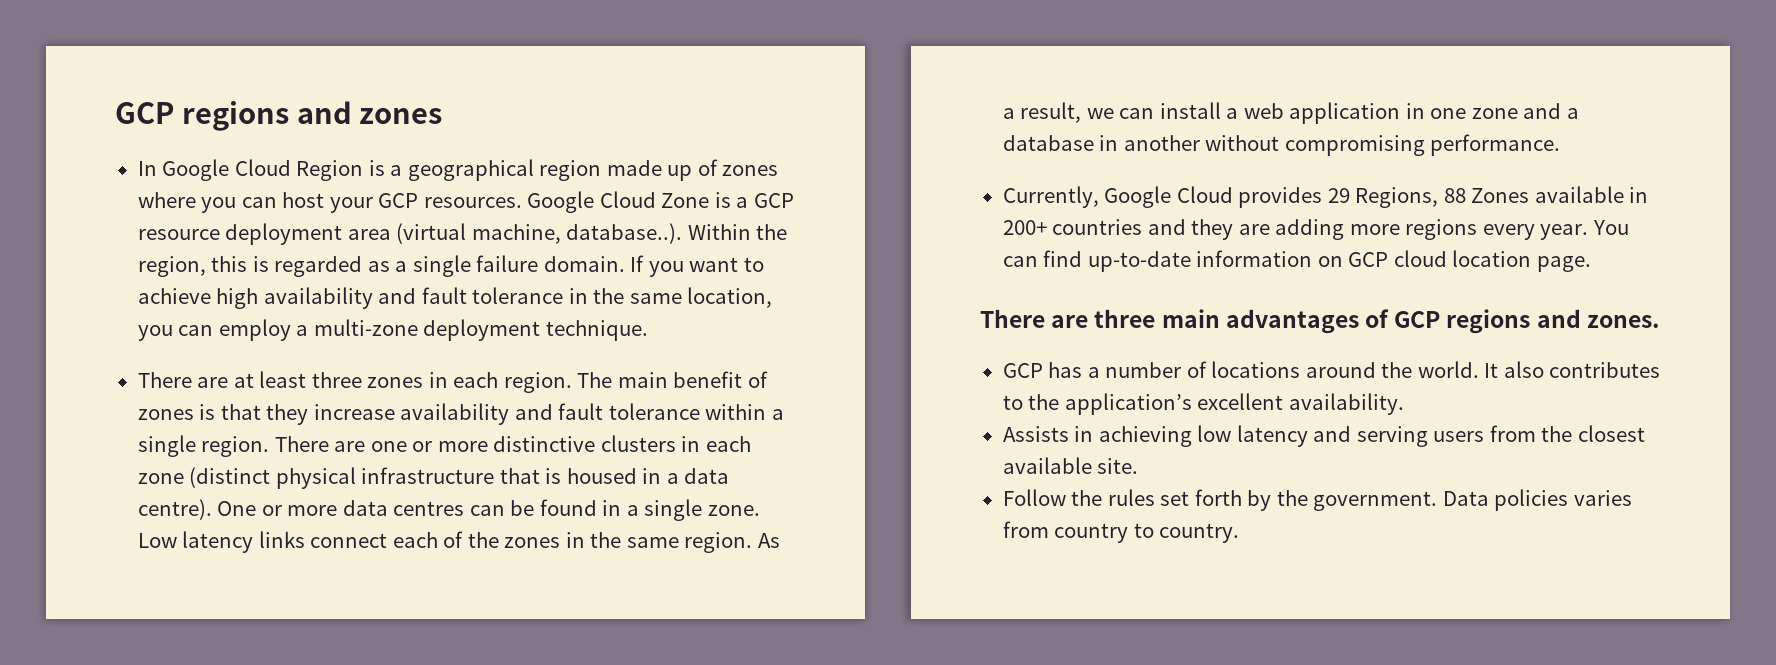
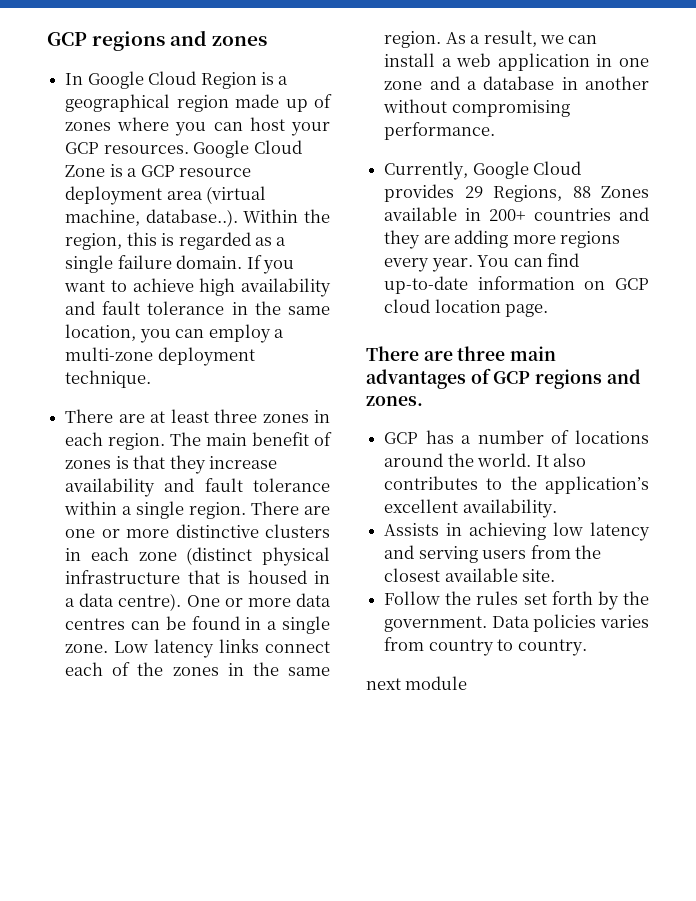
(1240, 533) none -> [366,676,468,690] // next module

